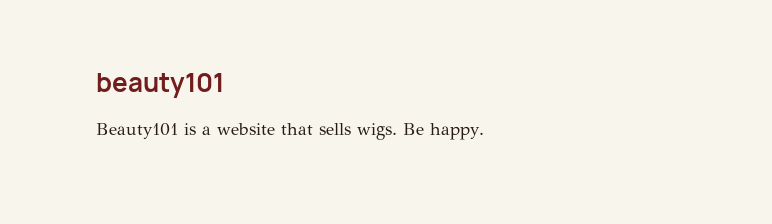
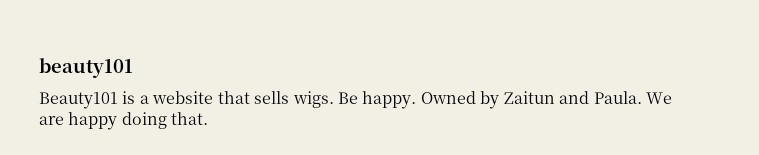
(484, 131) none -> [420,91,673,109] [39,112,208,130] Owned by Zaitun and Paula. We are happy doing that.

